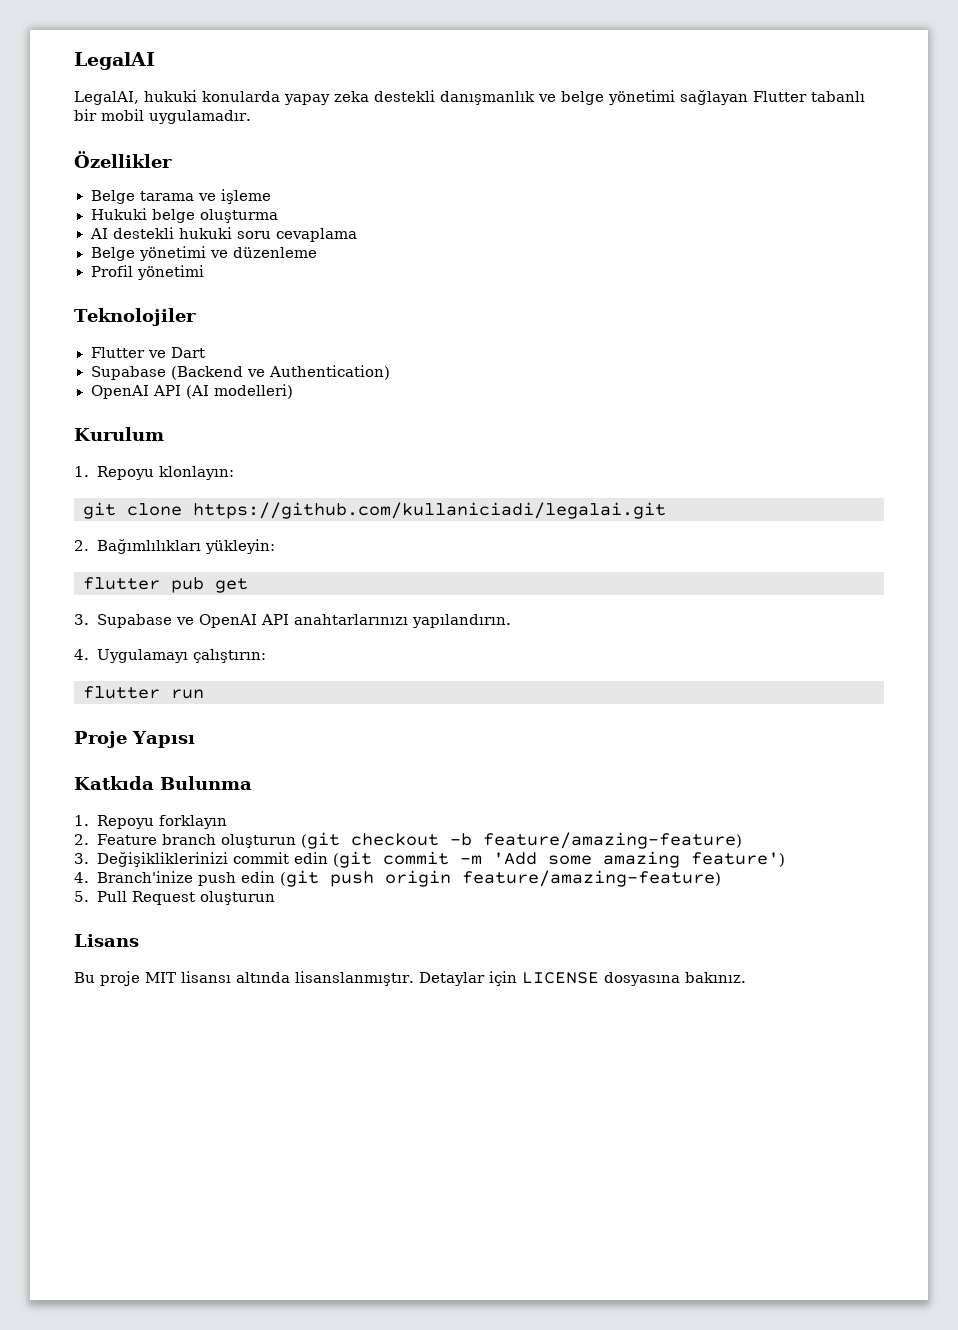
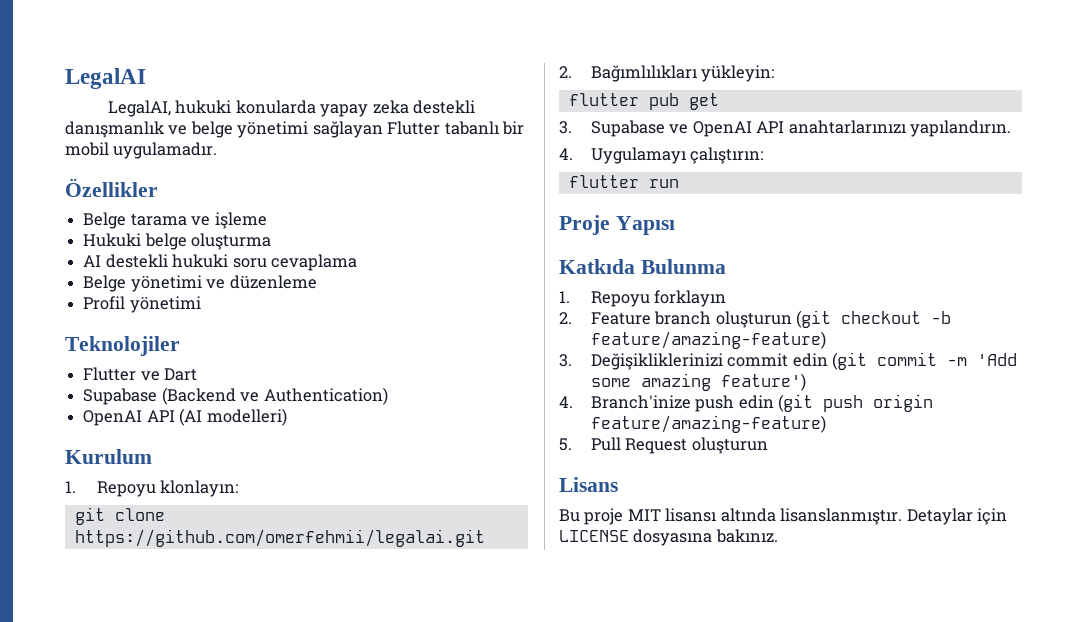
[193,502,666,519] https://github.com/kullaniciadi/legalai.git -> [74,529,485,547] https://github.com/omerfehmii/legalai.git

